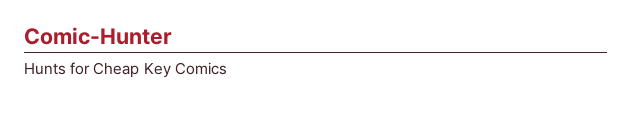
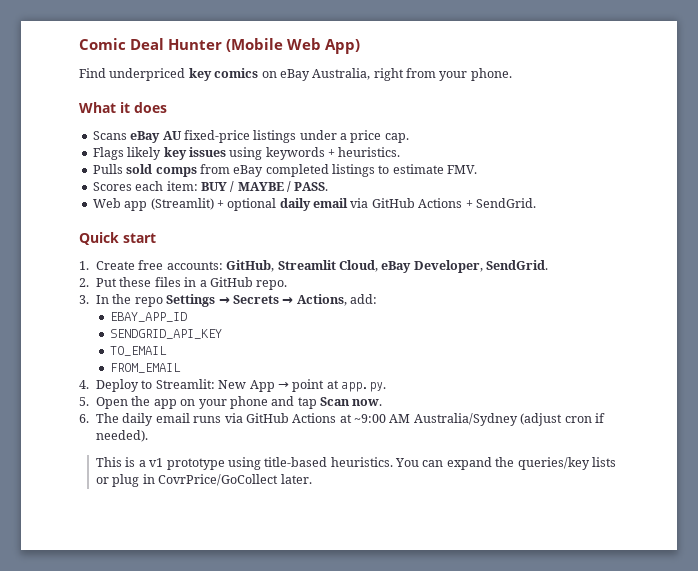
[24,27,172,45] [24,62,227,78] Comic-Hunter // Hunts for Cheap Key Comics -> [79,38,360,54] [79,68,512,81] [79,102,167,113] [92,130,409,143] [92,147,401,160] [92,164,478,177] [92,181,329,192] [92,198,536,211] [79,232,156,245] [79,260,549,273] [79,277,288,290] [79,294,378,307] [109,312,187,322] [109,329,222,339] [109,346,167,356] [109,363,181,373] [79,379,387,392] [79,396,383,409] [79,413,605,426] [96,430,149,442] [96,457,616,470] [96,474,312,487] Comic Deal Hunter (Mobile Web App) // Find underpriced key comics on eBay Australia, right from your phone. // What it does // Scans eBay AU fixed-price listings under a price cap. // Flags likely key issues using keywords + heuristics. // Pulls sold comps from eBay completed listings to estimate FMV. // Scores each item: BUY / MAYBE / PASS. // Web app (Streamlit) + optional daily email via GitHub Actions + SendGrid. // Quick start // 1. Create free accounts: GitHub, Streamlit Cloud, eBay Developer, SendGrid. // 2. Put these files in a GitHub repo. // 3. In the repo Settings → Secrets → Actions, add: // EBAY_APP_ID // SENDGRID_API_KEY // TO_EMAIL // FROM_EMAIL // 4. Deploy to Streamlit: New App → point at app.py. // 5. Open the app on your phone and tap Scan now. // 6. The daily email runs via GitHub Actions at ~9:00 AM Australia/Sydney (adjust cron if needed). // This is a v1 prototype using title-based heuristics. You can expand the queries/key lists or plug in CovrPrice/GoCollect later.

